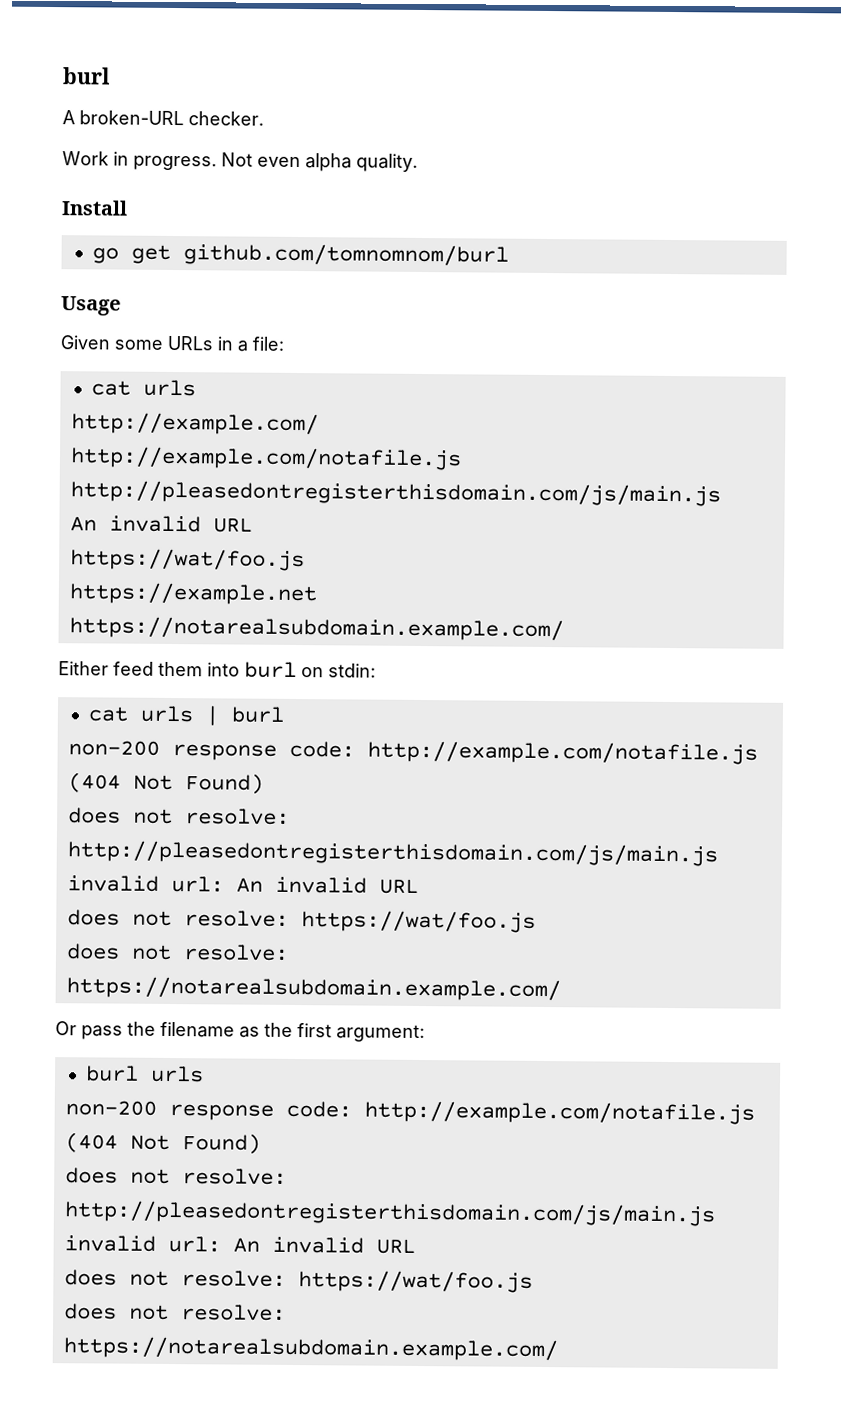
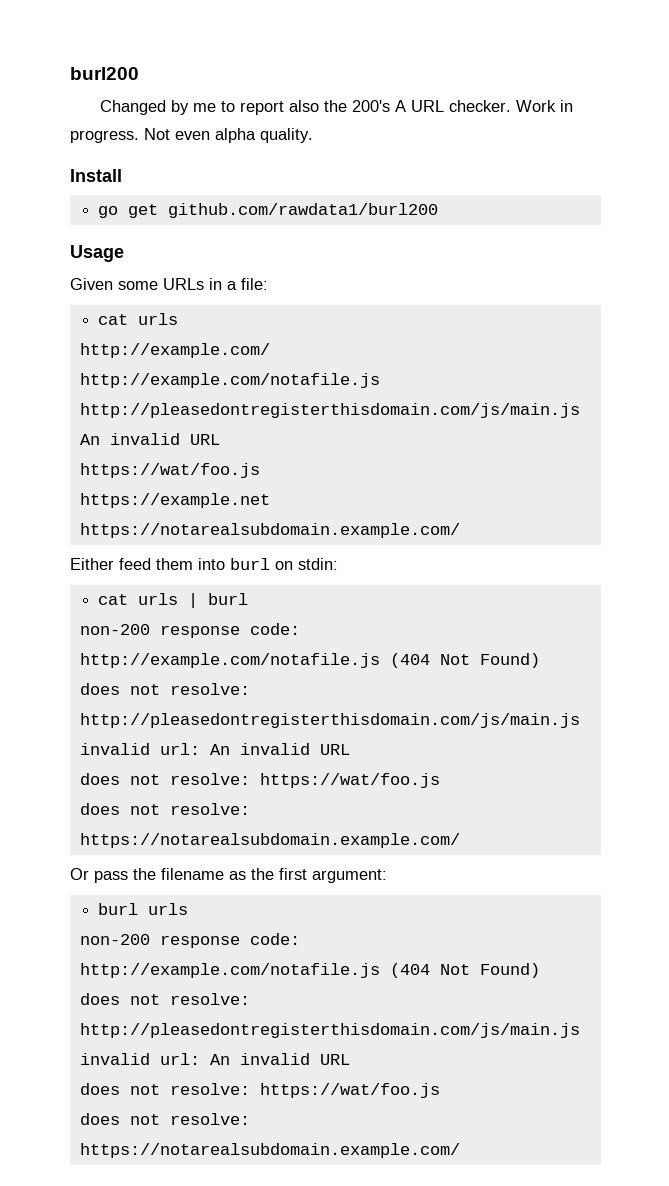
[62,67,111,85] [62,110,184,126] burl // A broken-URL -> [70,67,139,80] [100,100,445,115] burl200 // Changed by me to report also the 200's A URL
(264, 118) // -> (512, 106) none
[182,243,509,267] github.com/tomnomnom/burl -> [168,203,439,218] github.com/rawdata1/burl200

